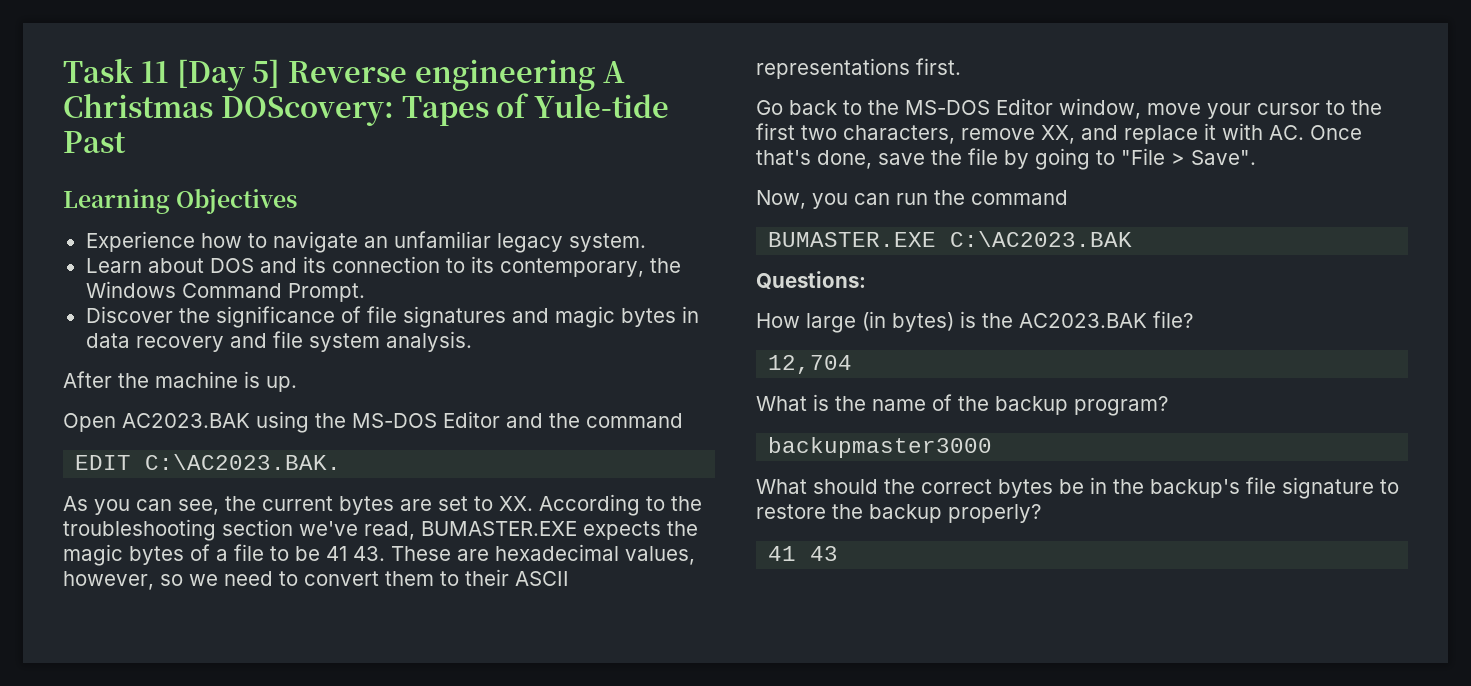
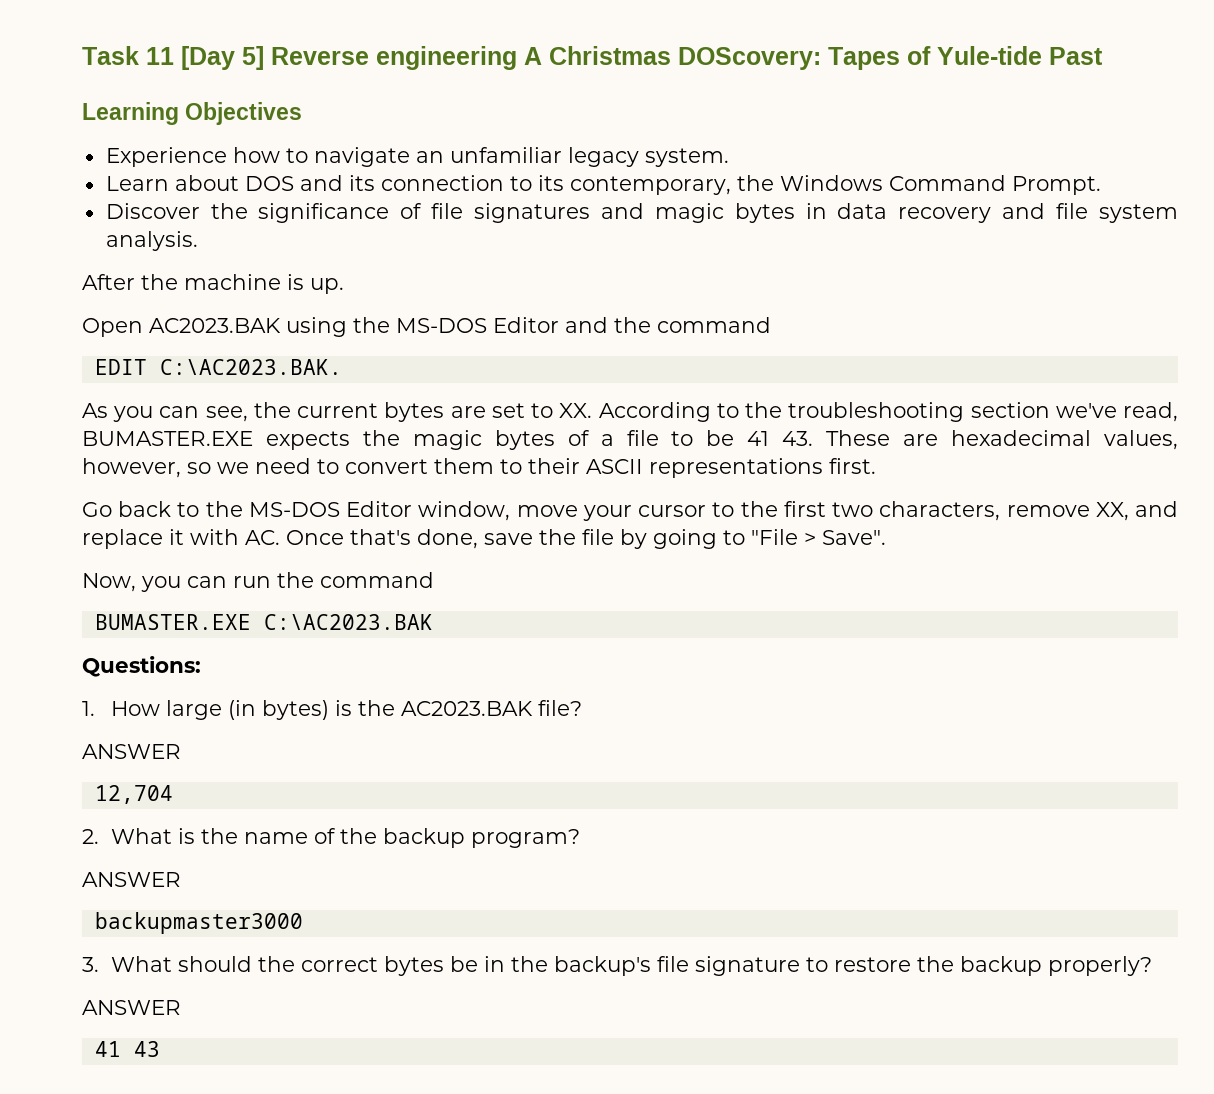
(866, 280) none -> [82,701,95,716] 1.
(1193, 319) none -> [82,744,181,759] // ANSWER
(853, 364) none -> [82,829,99,844] 2.
(1168, 406) none -> [82,872,181,887] // ANSWER
(993, 447) none -> [82,957,99,972] 3.
(1041, 513) none -> [82,1000,181,1015] // ANSWER

